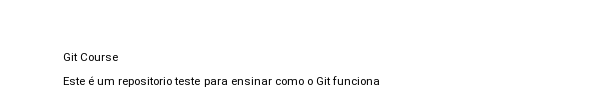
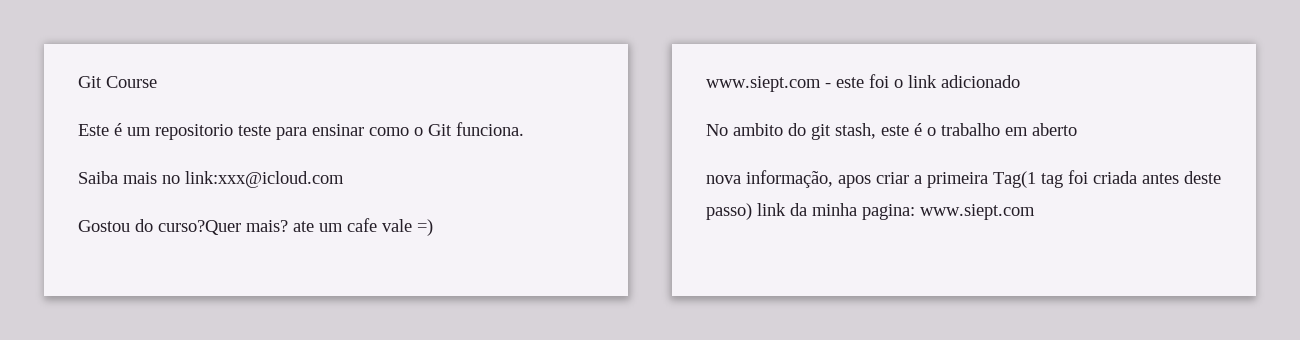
[332,76,381,85] funciona -> [456,122,524,136] [78,171,344,188] [78,218,433,236] [706,74,1020,92] [706,123,1077,140] [706,170,1221,188] [706,203,1035,220] funciona. // Saiba mais no link:xxx@icloud.com // Gostou do curso?Quer mais? ate um cafe vale =) // www.siept.com - este foi o link adicionado // No ambito do git stash, este é o trabalho em aberto // nova informação, apos criar a primeira Tag(1 tag foi criada antes deste passo) link da minha pagina: www.siept.com

